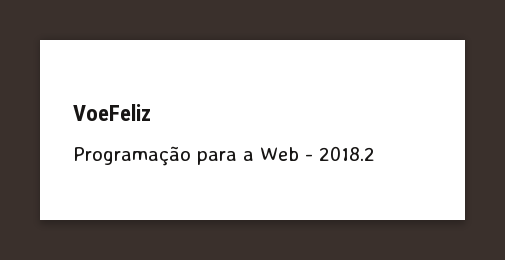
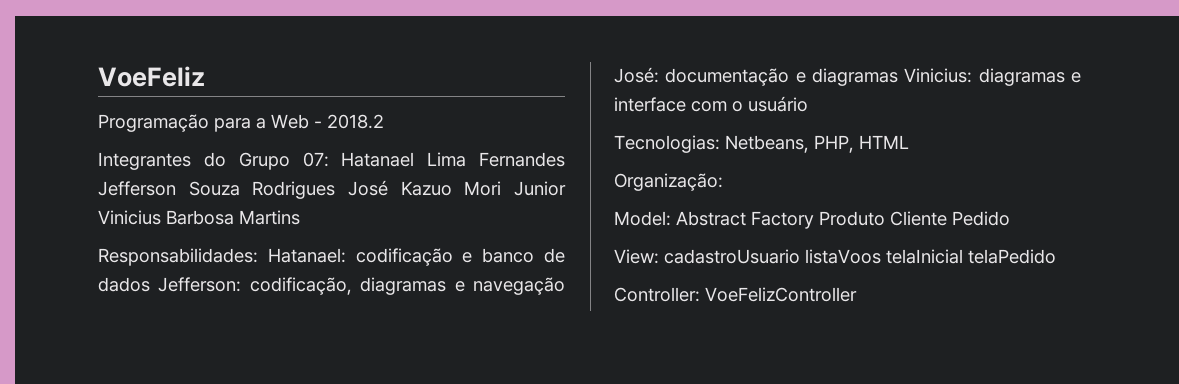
(375, 153) none -> [98,152,565,170] [98,180,566,199] [98,210,300,225] [98,248,565,266] [98,277,565,295] [614,67,1081,86] [614,96,808,112] [614,135,909,153] [614,173,723,191] [614,211,1010,229] [614,249,1056,264] [614,287,857,302] // Integrantes do Grupo 07: Hatanael Lima Fernandes Jefferson Souza Rodrigues José Kazuo Mori Junior Vinicius Barbosa Martins // Responsabilidades: Hatanael: codificação e banco de dados Jefferson: codificação, diagramas e navegação José: documentação e diagramas Vinicius: diagramas e interface com o usuário // Tecnologias: Netbeans, PHP, HTML // Organização: // Model: Abstract Factory Produto Cliente Pedido // View: cadastroUsuario listaVoos telaInicial telaPedido // Controller: VoeFelizController

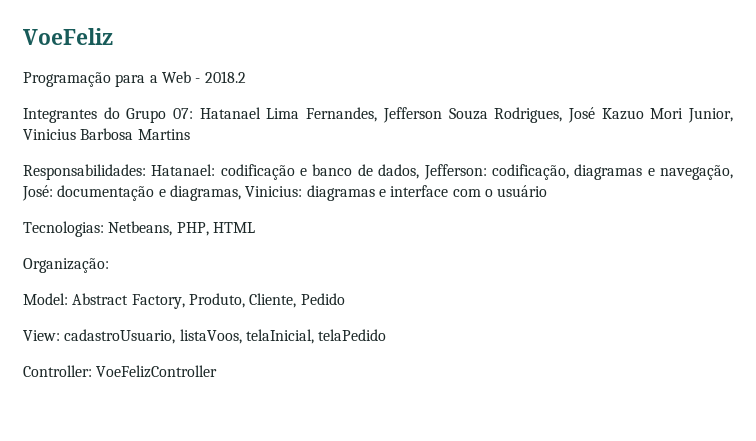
[479,152,565,167] Fernandes -> [306,107,378,122] Fernandes,
[252,181,336,199] Rodrigues -> [494,107,563,123] Rodrigues,
[514,181,566,196] Junior -> [688,108,734,123] Junior,
[98,277,150,292] dados -> [378,164,420,179] dados,
[472,277,565,295] navegação -> [660,165,734,180] navegação,
[812,68,898,86] diagramas -> [169,185,241,201] diagramas,
[751,211,947,229] Factory Produto Cliente -> [131,293,297,309] Factory, Produto, Cliente,
[664,249,963,264] cadastroUsuario listaVoos telaInicial -> [64,329,314,344] cadastroUsuario, listaVoos, telaInicial,

